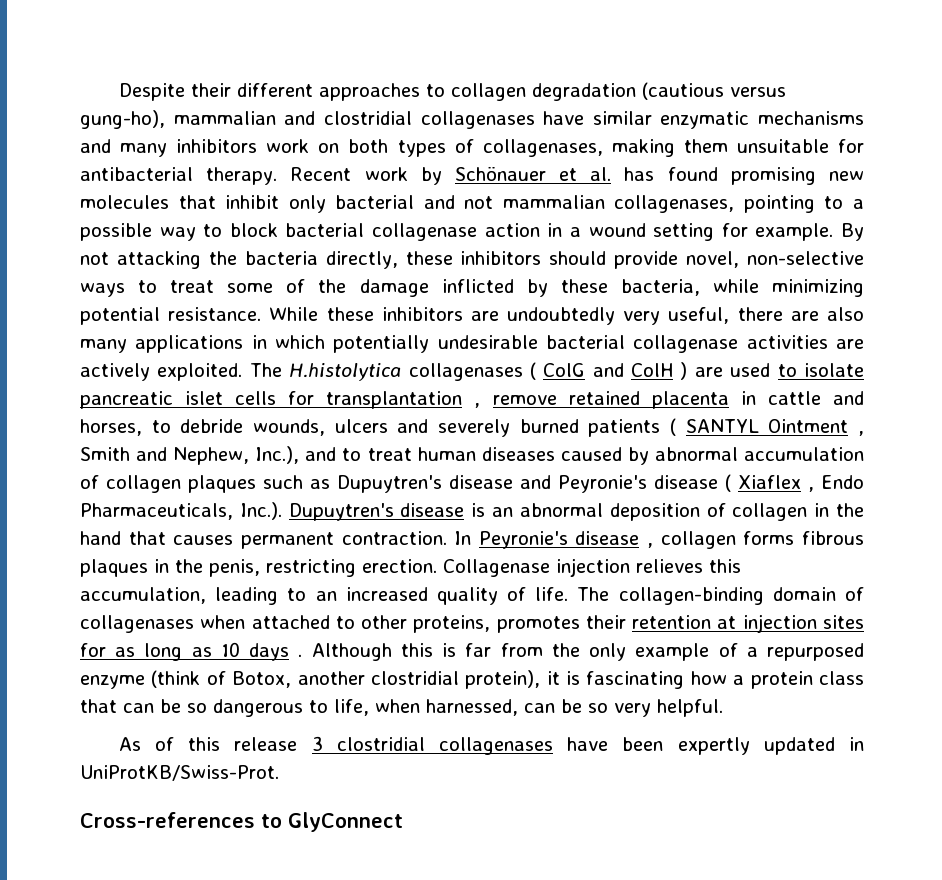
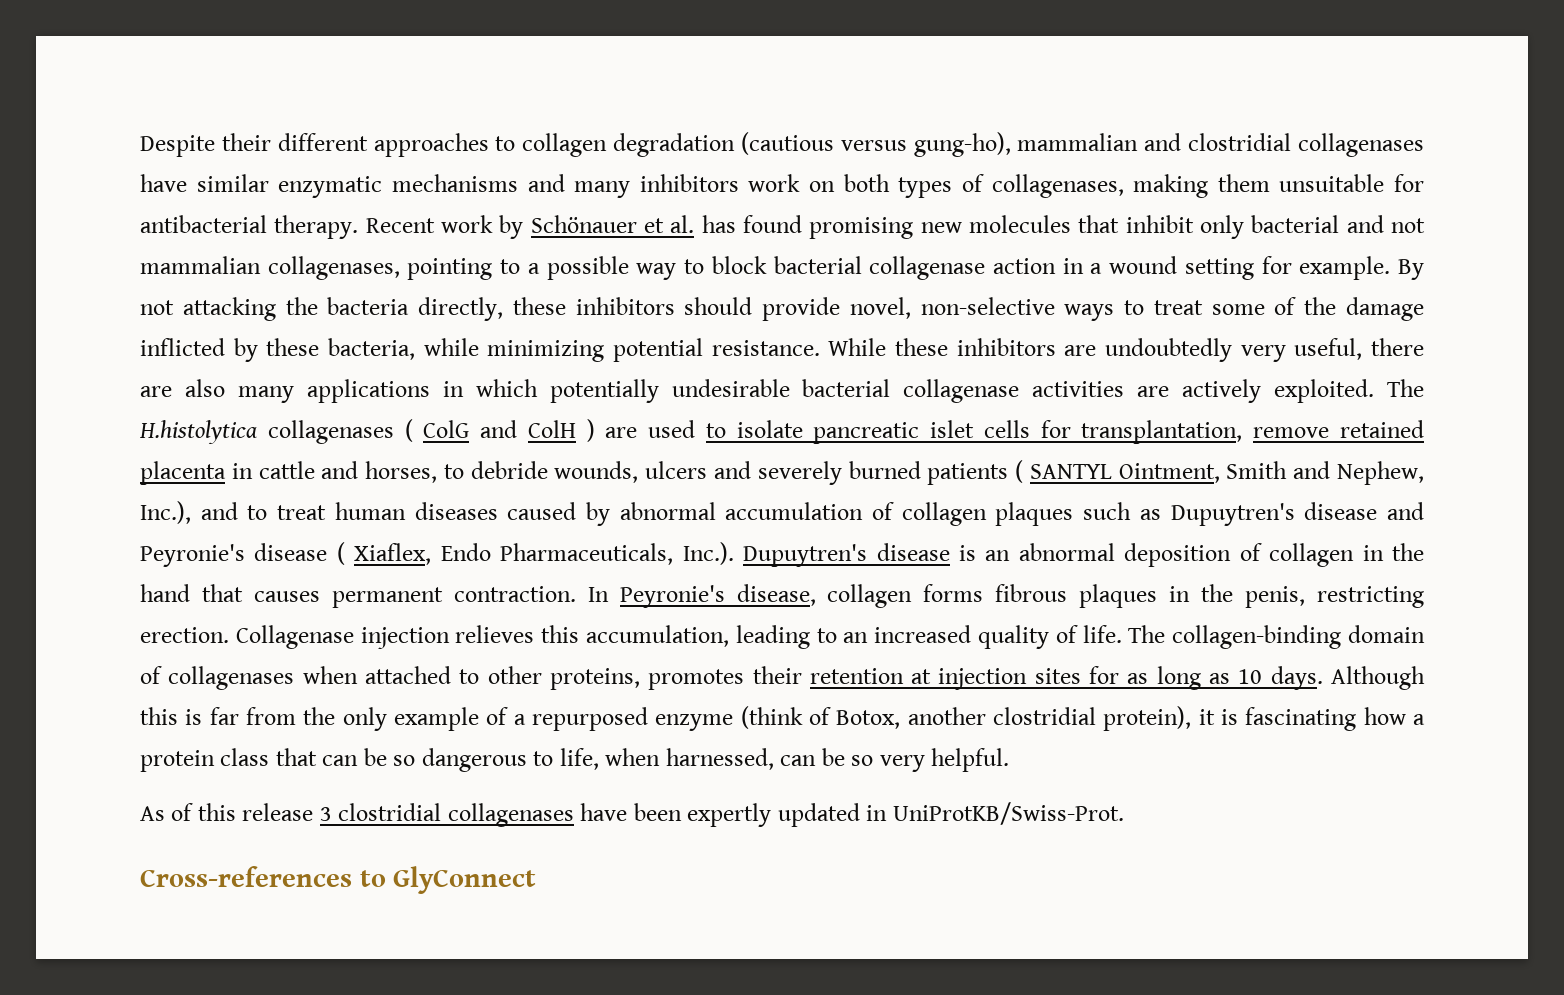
[326,391,481,409] transplantation , -> [1081,420,1243,444] transplantation,
[768,419,864,436] Ointment , -> [1118,463,1220,483] Ointment,
[738,475,814,492] Xiaflex , -> [354,543,432,565] Xiaflex,
[575,531,654,548] disease , -> [736,584,816,606] disease,
[249,643,303,661] days . -> [1270,666,1323,690] days.

